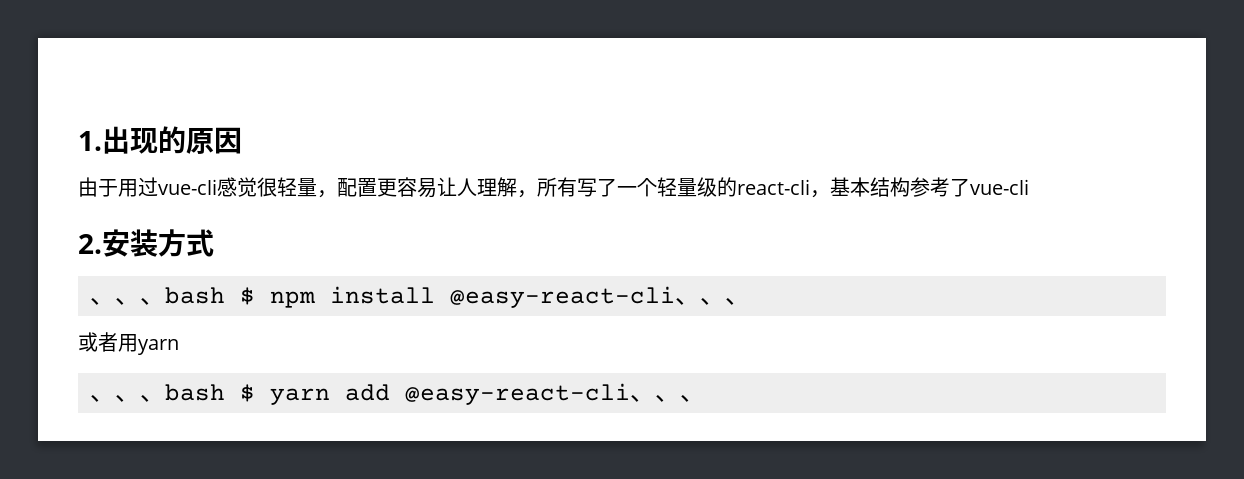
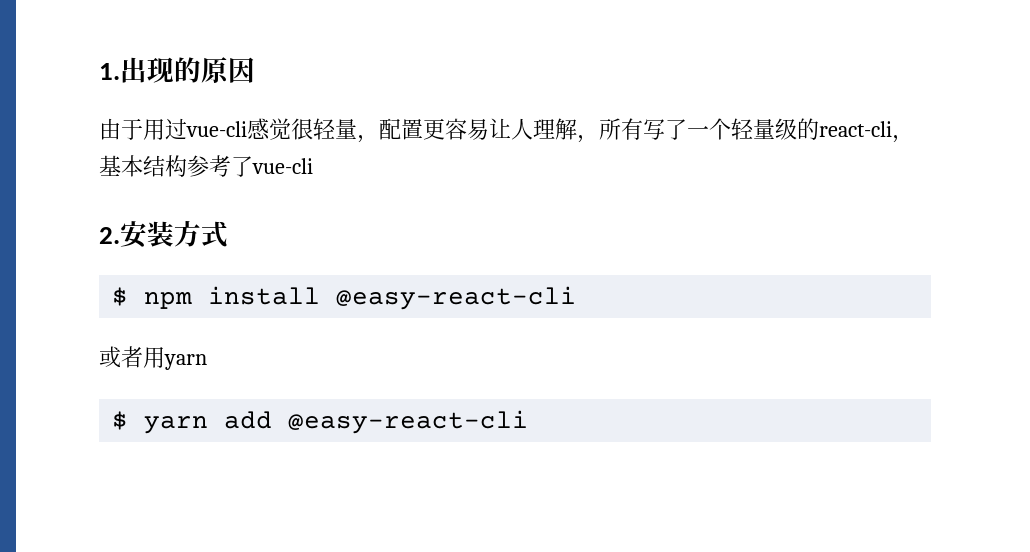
[90,287,225,305] 、、、bash -> (228, 234) none
[675,298,750,305] 、、、 -> (577, 298) none
[90,384,225,402] 、、、bash -> (207, 362) none
[630,395,705,402] 、、、 -> (529, 422) none

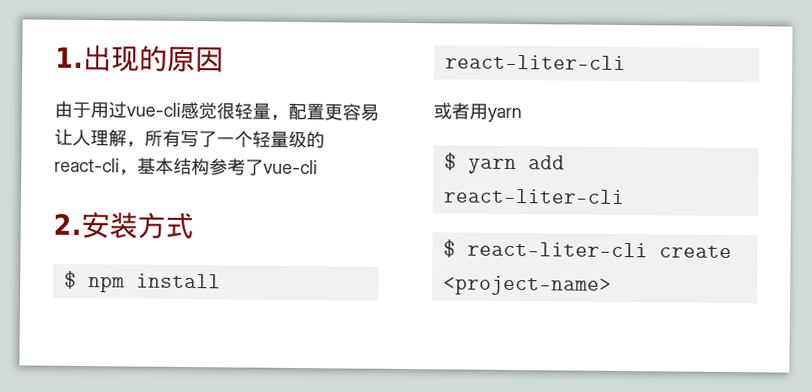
[336,286,577,310] @easy-react-cli -> [444,54,626,71] react-liter-cli
[288,410,529,434] @easy-react-cli -> [442,188,625,205] [442,239,732,259] [442,275,612,296] react-liter-cli // $ react-liter-cli create <project-name>

